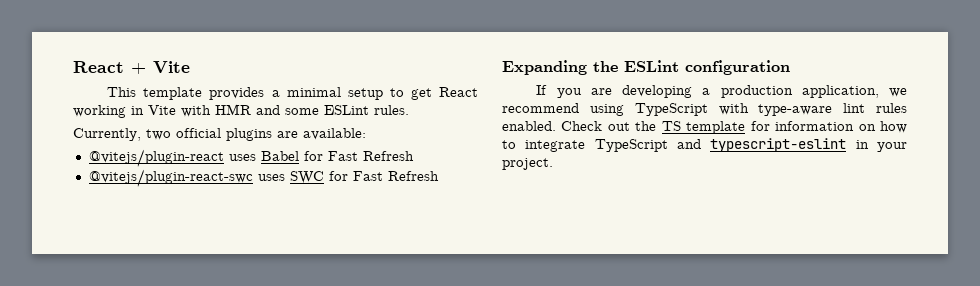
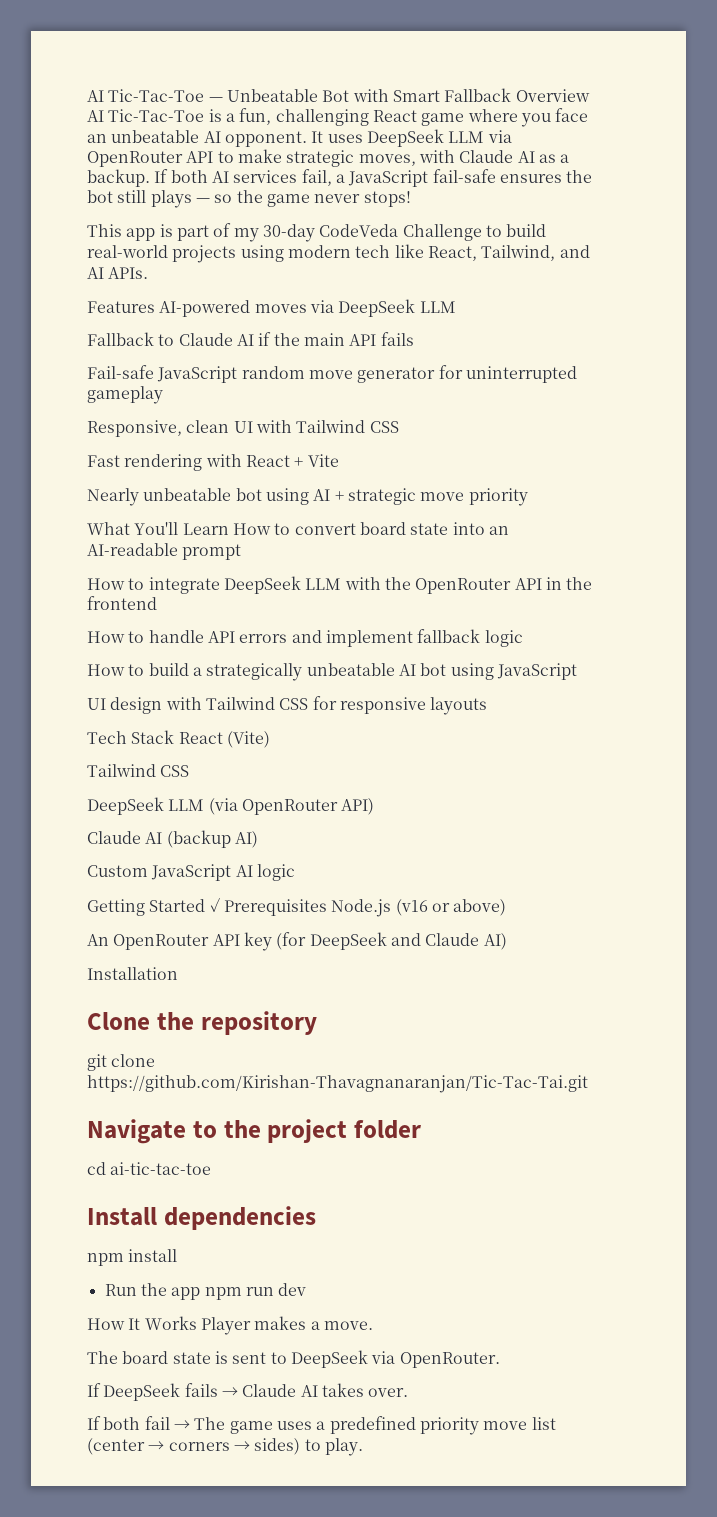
[73,61,190,74] [107,87,478,100] [73,104,409,118] [73,128,366,141] [88,149,414,167] [88,169,439,187] [502,60,790,75] [536,85,907,98] [502,103,907,116] [502,121,908,134] [502,138,907,152] [502,158,553,170] React + Vite // This template provides a minimal setup to get React working in Vite with HMR and some ESLint rules. // Currently, two official plugins are available: // @vitejs/plugin-react uses Babel for Fast Refresh // @vitejs/plugin-react-swc uses SWC for Fast Refresh // Expanding the ESLint configuration // If you are developing a production application, we recommend using TypeScript with type-aware lint rules enabled. Check out the TS template for information on how to integrate TypeScript and typescript-eslint in your project. -> [87,88,590,102] [87,108,589,127] [87,129,512,147] [87,149,570,167] [87,169,593,187] [87,190,411,208] [87,223,547,242] [87,244,590,263] [87,267,149,279] [87,299,456,317] [87,332,414,346] [87,365,577,383] [87,386,163,404] [87,420,399,437] [87,454,339,471] [87,488,528,506] [87,522,509,535] [87,543,242,560] [87,576,593,594] [87,596,157,610] [87,629,523,647] [87,663,577,681] [87,696,488,715] [87,730,270,748] [87,764,190,777] [87,797,375,815] [87,830,258,848] [87,864,295,881] [87,897,507,917] [87,932,507,951] [87,967,178,980] [87,1011,317,1035] [87,1054,156,1071] [87,1075,588,1093] [87,1119,421,1144] [87,1162,212,1175] [87,1206,316,1230] [87,1249,178,1266] [104,1283,307,1300] [87,1316,373,1335] [87,1350,500,1368] [87,1383,409,1401] [87,1416,556,1435] [87,1438,363,1456] AI Tic-Tac-Toe — Unbeatable Bot with Smart Fallback Overview AI Tic-Tac-Toe is a fun, challenging React game where you face an unbeatable AI opponent. It uses DeepSeek LLM via OpenRouter API to make strategic moves, with Claude AI as a backup. If both AI services fail, a JavaScript fail-safe ensures the bot still plays — so the game never stops! // This app is part of my 30-day CodeVeda Challenge to build real-world projects using modern tech like React, Tailwind, and AI APIs. // Features AI-powered moves via DeepSeek LLM // Fallback to Claude AI if the main API fails // Fail-safe JavaScript random move generator for uninterrupted gameplay // Responsive, clean UI with Tailwind CSS // Fast rendering with React + Vite // Nearly unbeatable bot using AI + strategic move priority // What You'll Learn How to convert board state into an AI-readable prompt // How to integrate DeepSeek LLM with the OpenRouter API in the frontend // How to handle API errors and implement fallback logic // How to build a strategically unbeatable AI bot using JavaScript // UI design with Tailwind CSS for responsive layouts // Tech Stack React (Vite) // Tailwind CSS // DeepSeek LLM (via OpenRouter API) // Claude AI (backup AI) // Custom JavaScript AI logic // Getting Started ✓ Prerequisites Node.js (v16 or above) // An OpenRouter API key (for DeepSeek and Claude AI) // Installation // Clone the repository // git clone https://github.com/Kirishan-Thavagnanaranjan/Tic-Tac-Tai.git // Navigate to the project folder // cd ai-tic-tac-toe // Install dependencies // npm install // Run the app npm run dev // How It Works Player makes a move. // The board state is sent to DeepSeek via OpenRouter. // If DeepSeek fails → Claude AI takes over. // If both fail → The game uses a predefined priority move list (center → corners → sides) to play.

